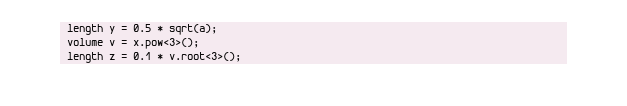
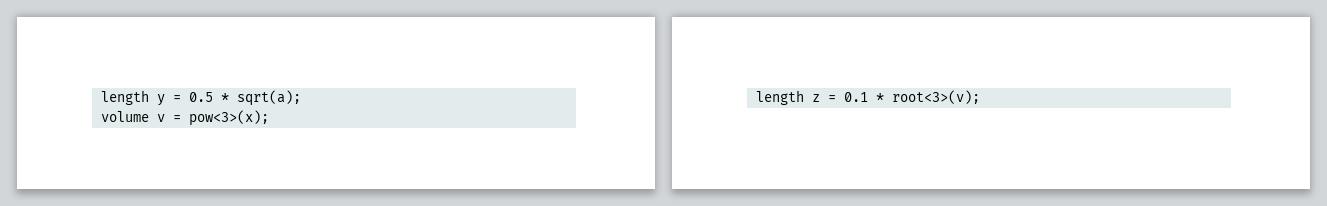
[132,38,199,49] x.pow<3>(); -> [188,110,269,126] pow<3>(x);
[168,52,241,62] v.root<3>(); -> [891,90,980,104] root<3>(v);

